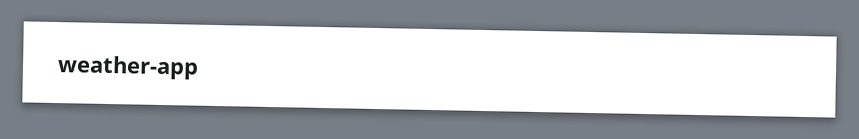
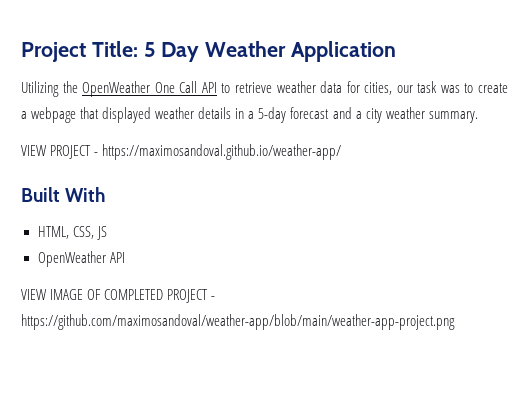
[57,55,199,80] weather-app -> [21,41,397,62] [21,81,508,97] [21,107,478,123] [21,144,342,160] [21,187,106,202] [37,226,107,240] [37,251,125,267] [21,289,216,303] [21,314,455,330] Project Title: 5 Day Weather Application // Utilizing the OpenWeather One Call API to retrieve weather data for cities, our task was to create a webpage that displayed weather details in a 5-day forecast and a city weather summary. // VIEW PROJECT - https://maximosandoval.github.io/weather-app/ // Built With // HTML, CSS, JS // OpenWeather API // VIEW IMAGE OF COMPLETED PROJECT - https://github.com/maximosandoval/weather-app/blob/main/weather-app-project.png

